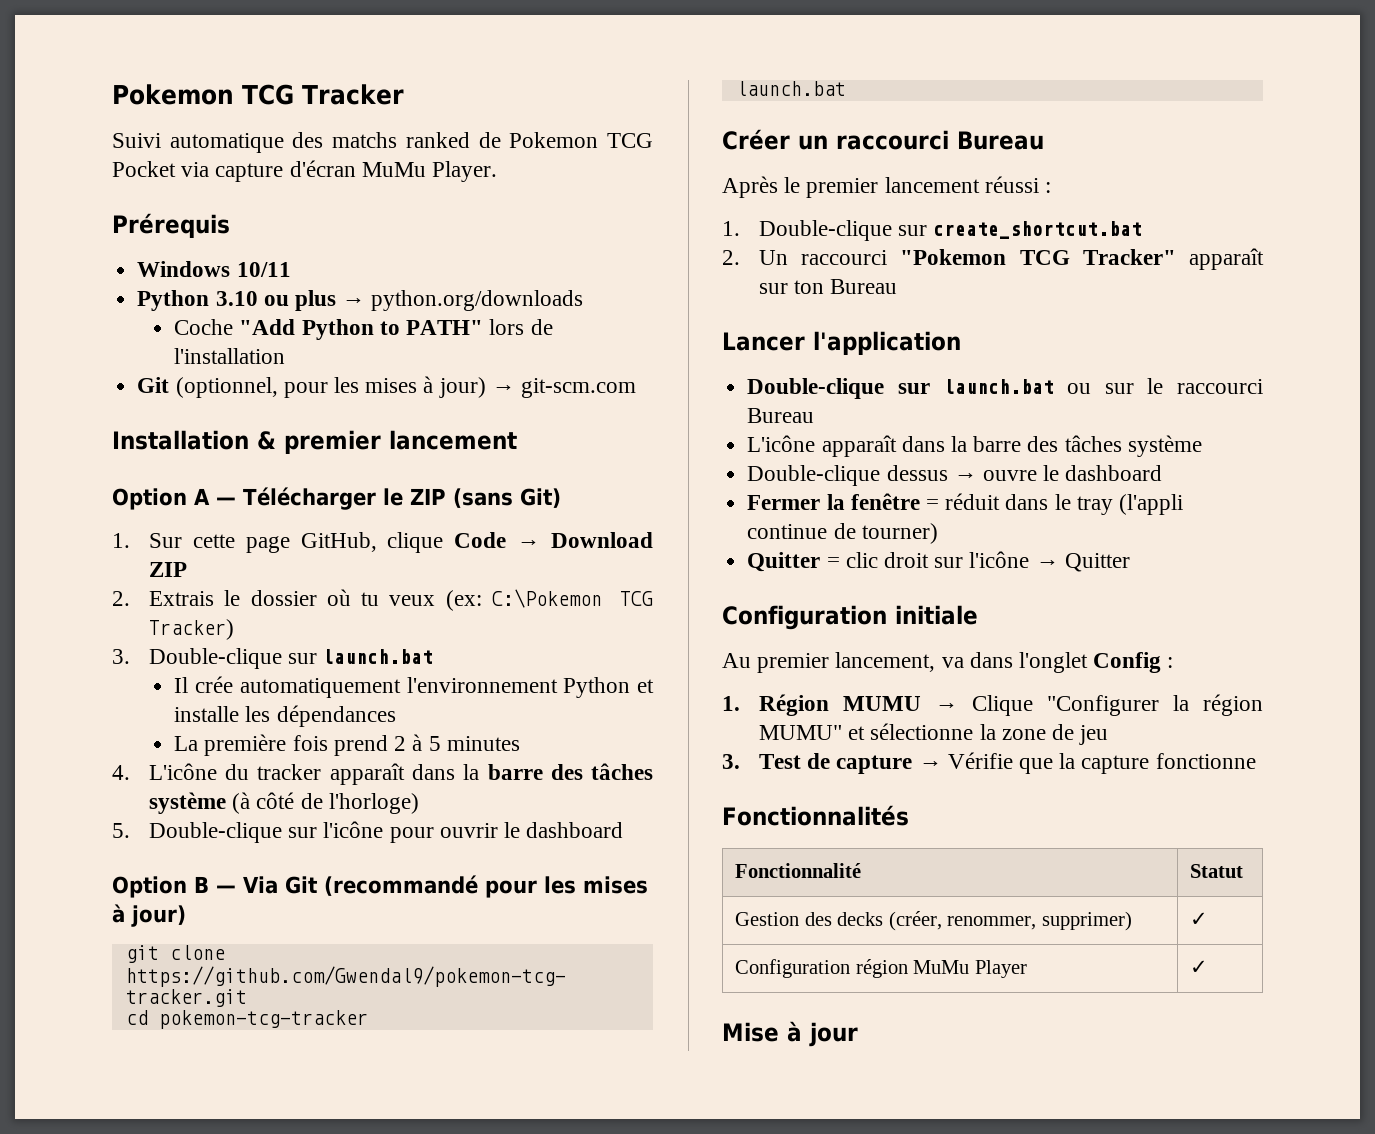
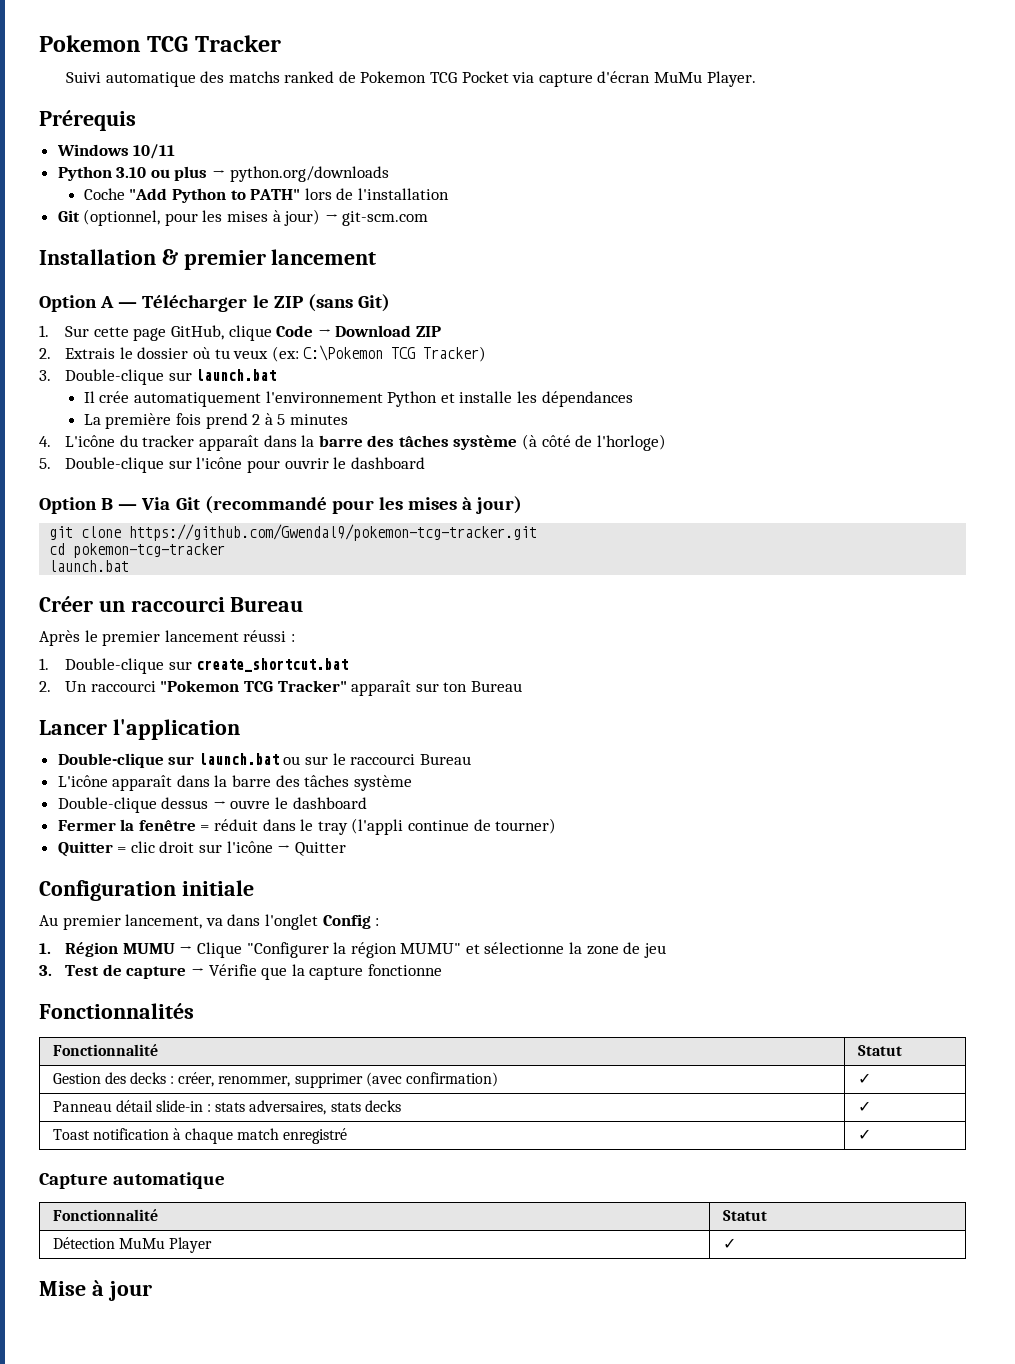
[888,911,1132,931] [1190,912,1209,926] [735,959,908,978] (créer, renommer, supprimer) | ✓ // Configuration région -> [170,1072,499,1088] [857,1073,871,1084] [52,1100,401,1115] [857,1101,871,1112] [52,1128,348,1144] [857,1129,871,1140] [39,1172,226,1189] [52,1209,158,1221] [722,1210,767,1221] [52,1237,115,1249] : créer, renommer, supprimer (avec confirmation) | ✓ // Panneau détail slide-in : stats adversaires, stats decks | ✓ // Toast notification à chaque match enregistré | ✓ // Capture automatique // Fonctionnalité | Statut // Détection

